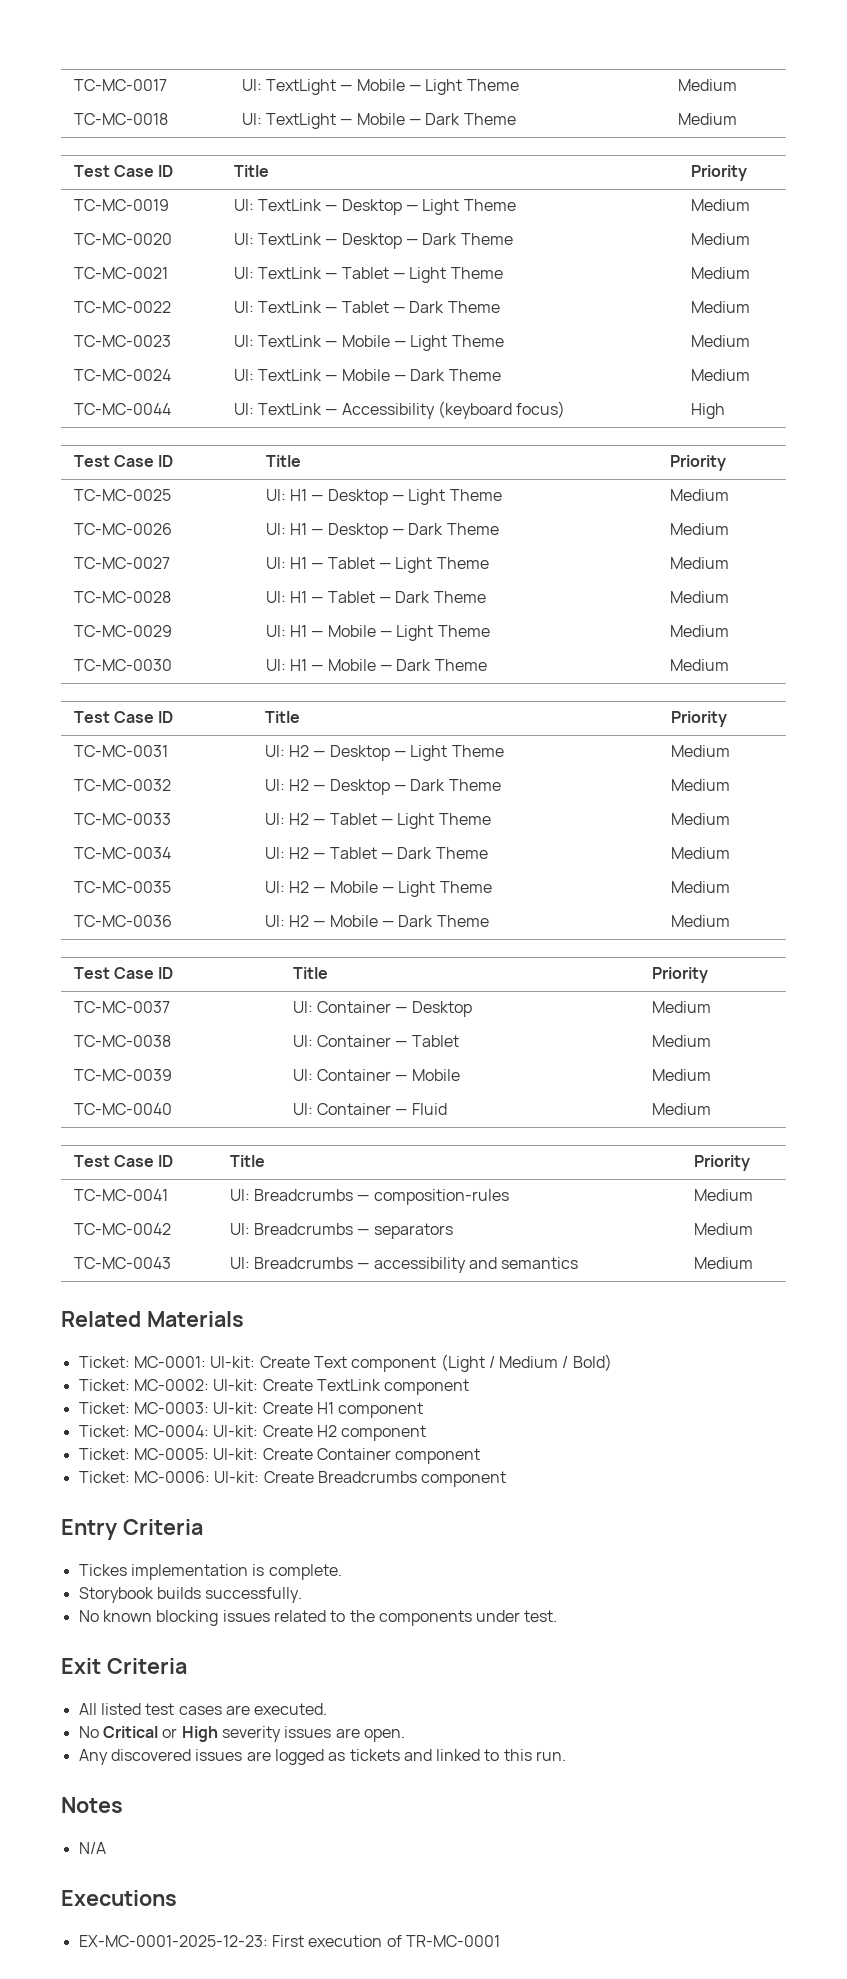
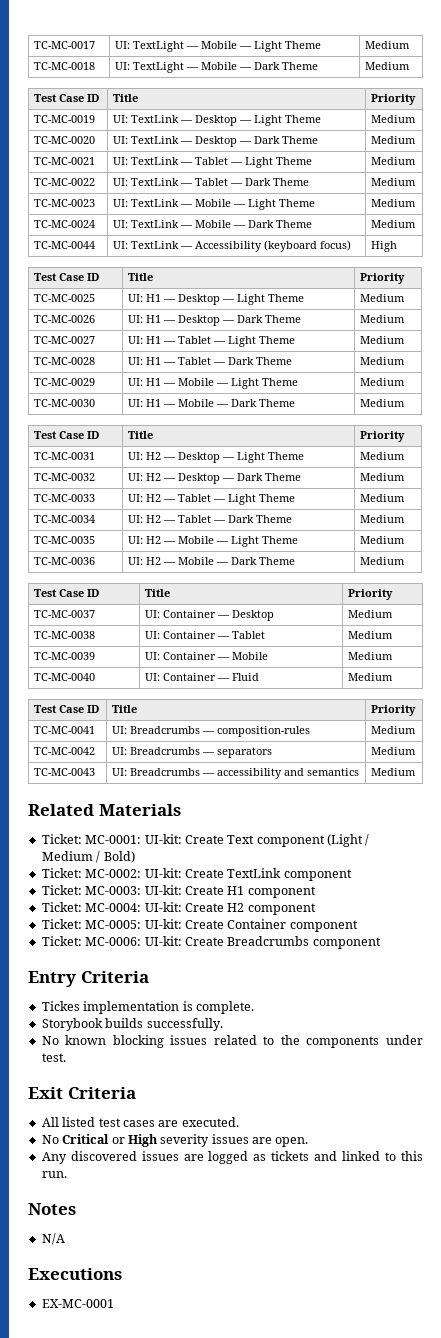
[78,1935,500,1947] EX-MC-0001-2025-12-23: First execution of TR-MC-0001 -> [41,1299,114,1308] EX-MC-0001

